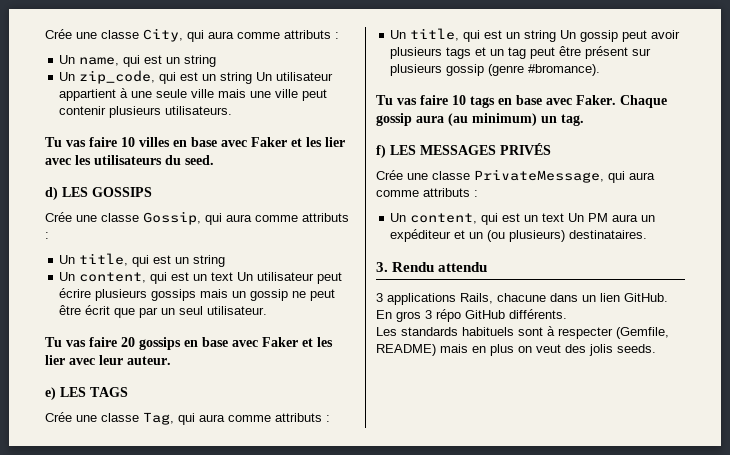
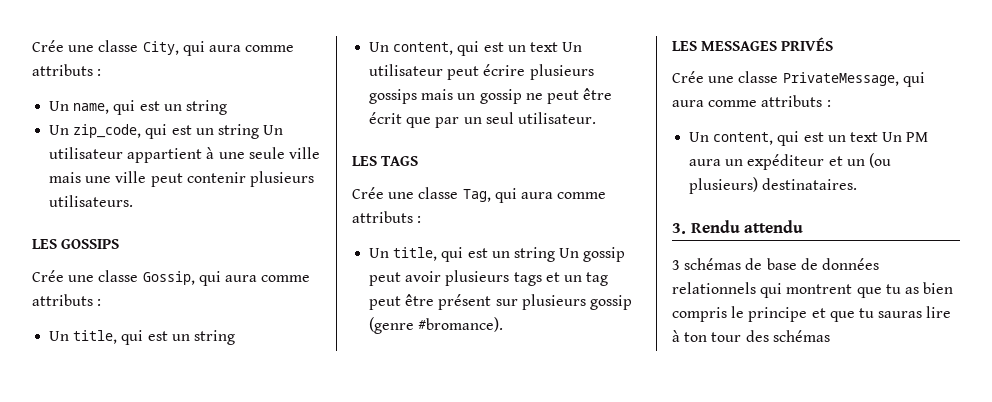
[45,137,345,147] [45,155,214,165] [45,187,58,200] Tu vas faire 10 villes en base avec Faker et les lier avec les utilisateurs du seed. // d) -> (134, 201) none
[45,337,333,350] [45,355,171,365] [45,387,56,400] Tu vas faire 20 gossips en base avec Faker et les lier avec leur auteur. // e) -> (596, 118) none
[376,95,667,108] [376,113,584,126] [376,145,386,158] Tu vas faire 10 tags en base avec Faker. Chaque gossip aura (au minimum) un tag. // f) -> (504, 324) none
[387,293,668,305] [376,309,567,322] [376,326,669,339] [376,344,656,356] applications Rails, chacune dans un lien GitHub. En gros 3 répo GitHub différents. // Les standards habituels sont à respecter (Gemfile, README) mais en plus on veut des jolis seeds. -> [684,258,879,270] [672,282,954,298] [672,306,952,322] [672,330,830,342] schémas de base de données relationnels qui montrent que tu as bien compris le principe et que tu sauras lire à ton tour des schémas

